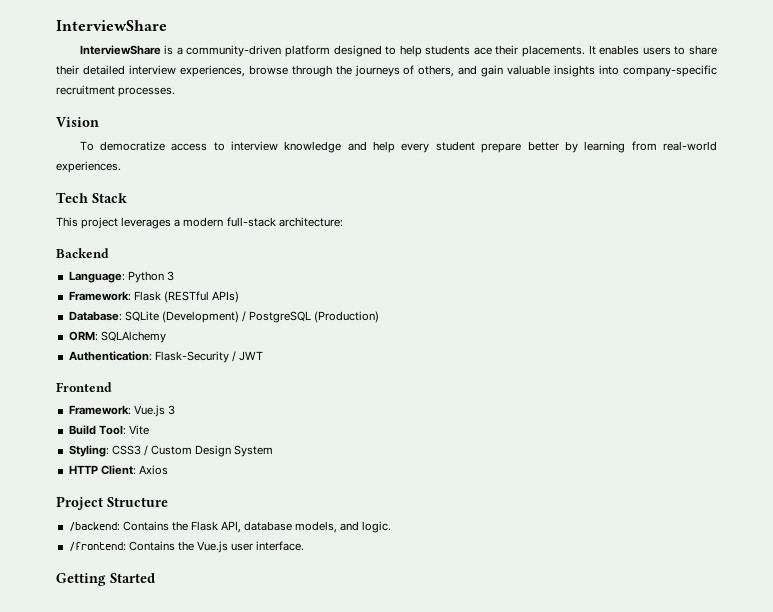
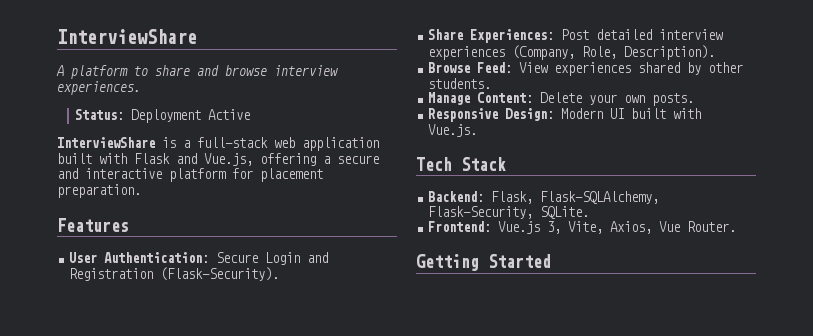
[79,45,717,57] [56,65,717,77] [56,85,176,97] [56,117,99,127] [79,141,718,153] [56,161,121,173] [56,192,127,203] [56,217,343,229] [56,248,109,258] [68,271,174,283] [68,291,239,303] [68,311,380,323] [68,331,166,343] [68,351,263,363] [56,382,112,392] [68,405,175,417] [68,425,149,435] [68,445,274,457] [68,465,168,475] [56,496,168,510] [68,521,392,533] [68,541,305,553] InterviewShare is a community-driven platform designed to help students ace their placements. It enables users to share their detailed interview experiences, browse through the journeys of others, and gain valuable insights into company-specific recruitment processes. // Vision // To democratize access to interview knowledge and help every student prepare better by learning from real-world experiences. // Tech Stack // This project leverages a modern full-stack architecture: // Backend // Language: Python 3 // Framework: Flask (RESTful APIs) // Database: SQLite (Development) / PostgreSQL (Production) // ORM: SQLAlchemy // Authentication: Flask-Security / JWT // Frontend // Framework: Vue.js 3 // Build Tool: Vite // Styling: CSS3 / Custom Design System // HTTP Client: Axios // Project Structure // /backend: Contains the Flask API, database models, and logic. // /frontend: Contains the Vue.js user interface. -> [56,65,338,79] [57,81,141,95] [74,109,250,123] [57,137,379,151] [57,153,379,166] [57,168,323,182] [57,184,141,198] [57,218,129,232] [69,252,329,265] [69,267,280,281] [428,29,724,43] [428,45,716,60] [428,62,744,76] [428,78,492,89] [428,92,695,106] [428,108,702,122] [428,124,478,137] [416,157,506,171] [428,191,660,204] [428,206,590,219] [428,221,737,234] A platform to share and browse interview experiences. // Status: Deployment Active // InterviewShare is a full-stack web application built with Flask and Vue.js, offering a secure and interactive platform for placement preparation. // Features // User Authentication: Secure Login and Registration (Flask-Security). // Share Experiences: Post detailed interview experiences (Company, Role, Description). // Browse Feed: View experiences shared by other students. // Manage Content: Delete your own posts. // Responsive Design: Modern UI built with Vue.js. // Tech Stack // Backend: Flask, Flask-SQLAlchemy, Flask-Security, SQLite. // Frontend: Vue.js 3, Vite, Axios, Vue Router.

